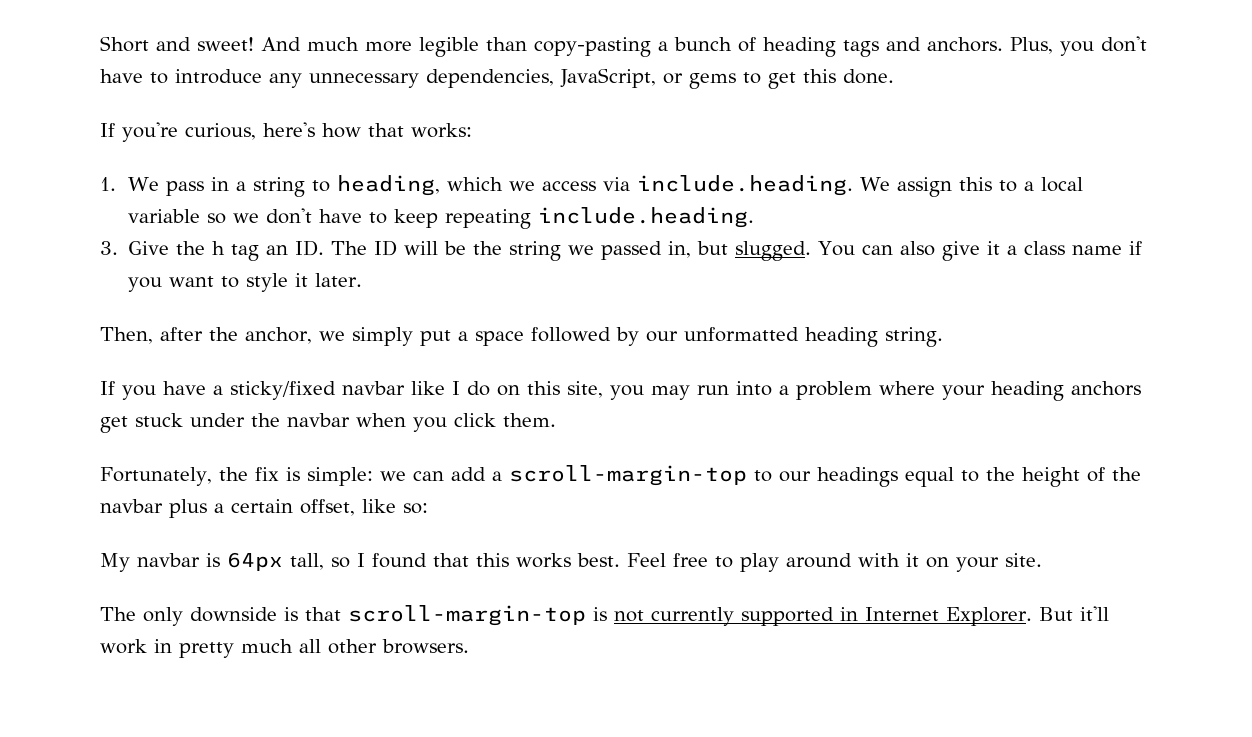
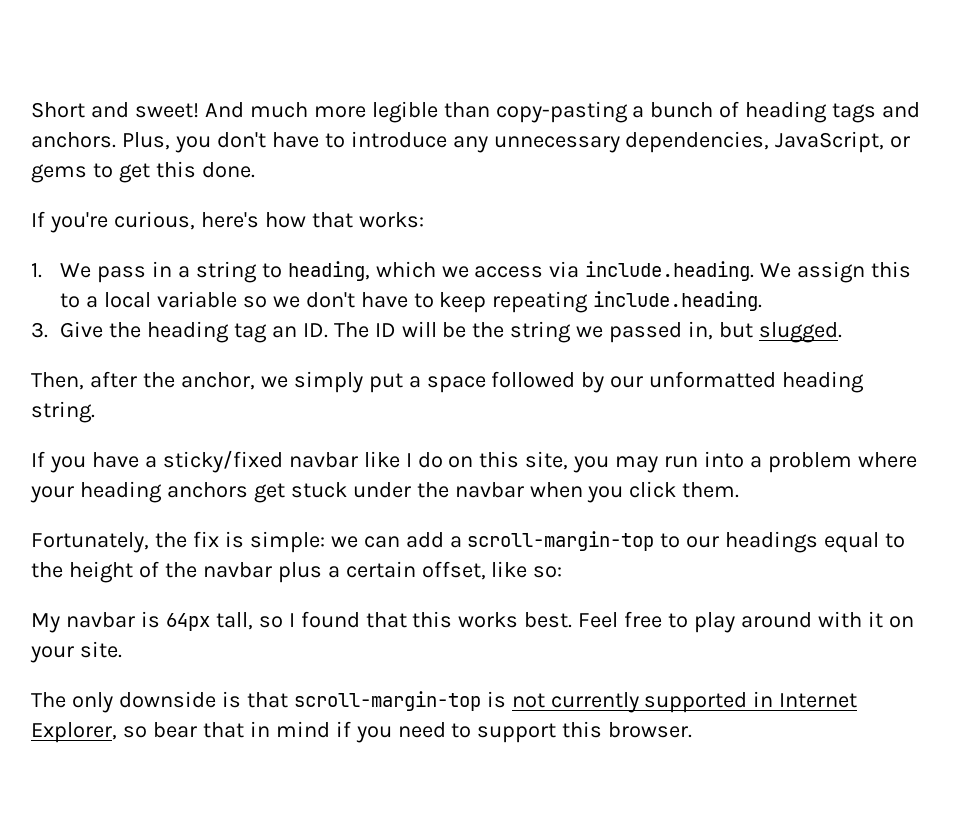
[212,241,226,255] h -> [146,321,229,343] heading
[818,241,1143,261] [128,273,363,292] You can also give it a class name if you want to style it later. -> (843, 332) none
[946,606,1109,626] [100,639,469,658] Explorer. But it'll work in pretty much all other browsers. -> [31,721,693,743] Explorer, so bear that in mind if you need to support this browser.

